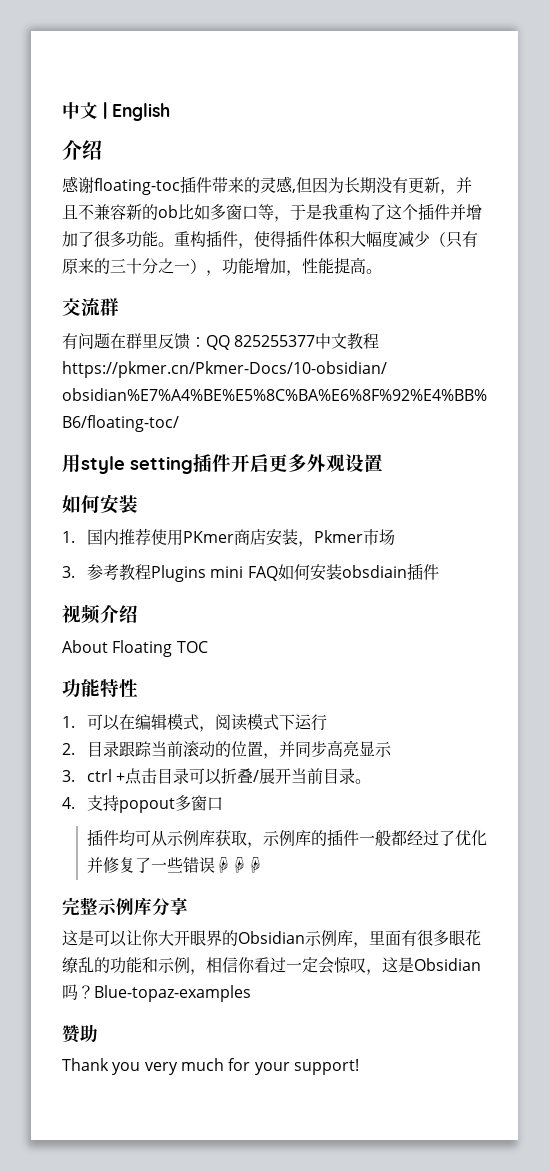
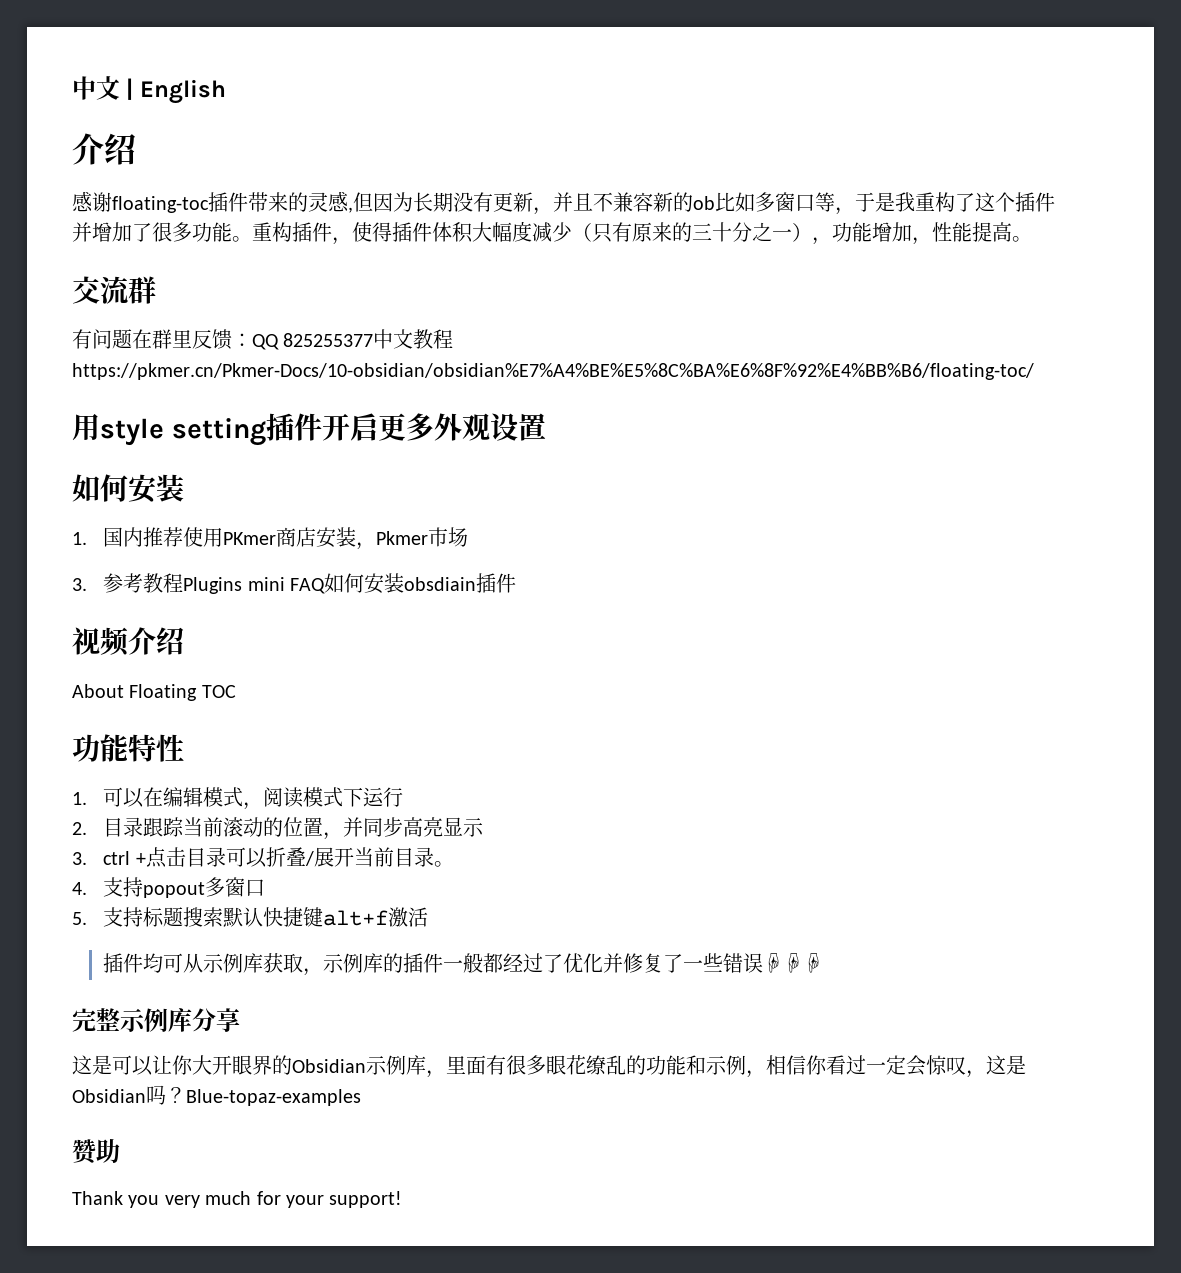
(223, 804) none -> [72,907,429,927] // 5.支持标题搜索默认快捷键alt+f激活

